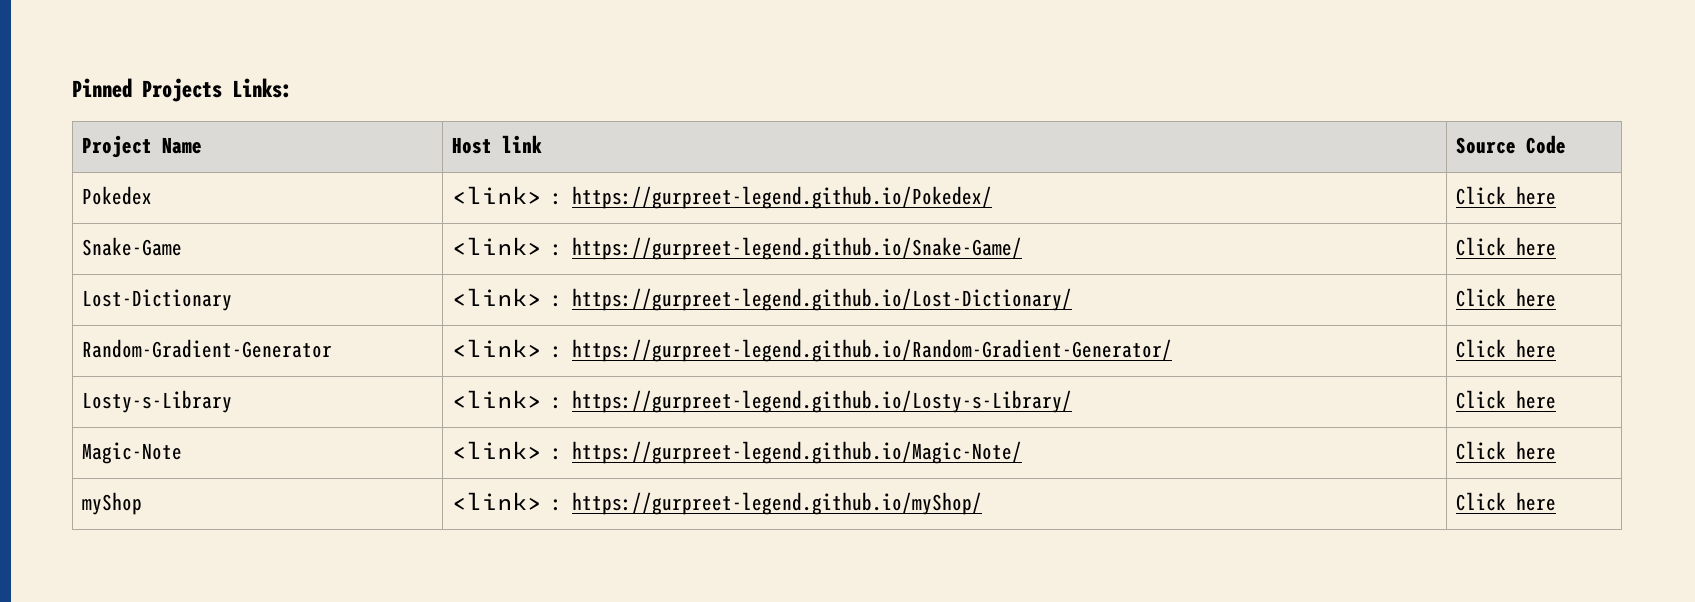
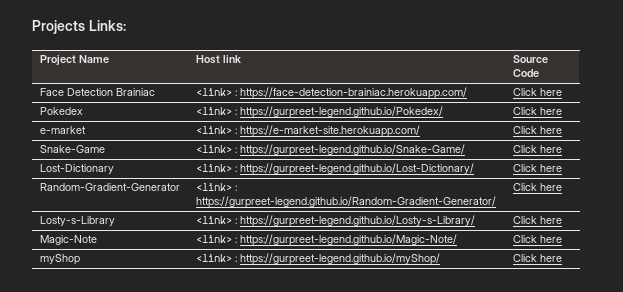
[72,78,132,98] Pinned -> (32, 27) none
(1567, 144) none -> [39,88,155,96] [195,87,467,99] [512,88,562,96] // Face Detection Brainiac | <link> : https://face-detection-brainiac.herokuapp.com/ | Click here
(1557, 195) none -> [39,126,86,134] [195,125,420,137] [512,126,562,134] // e-market | <link> : https://e-market-site.herokuapp.com/ | Click here

